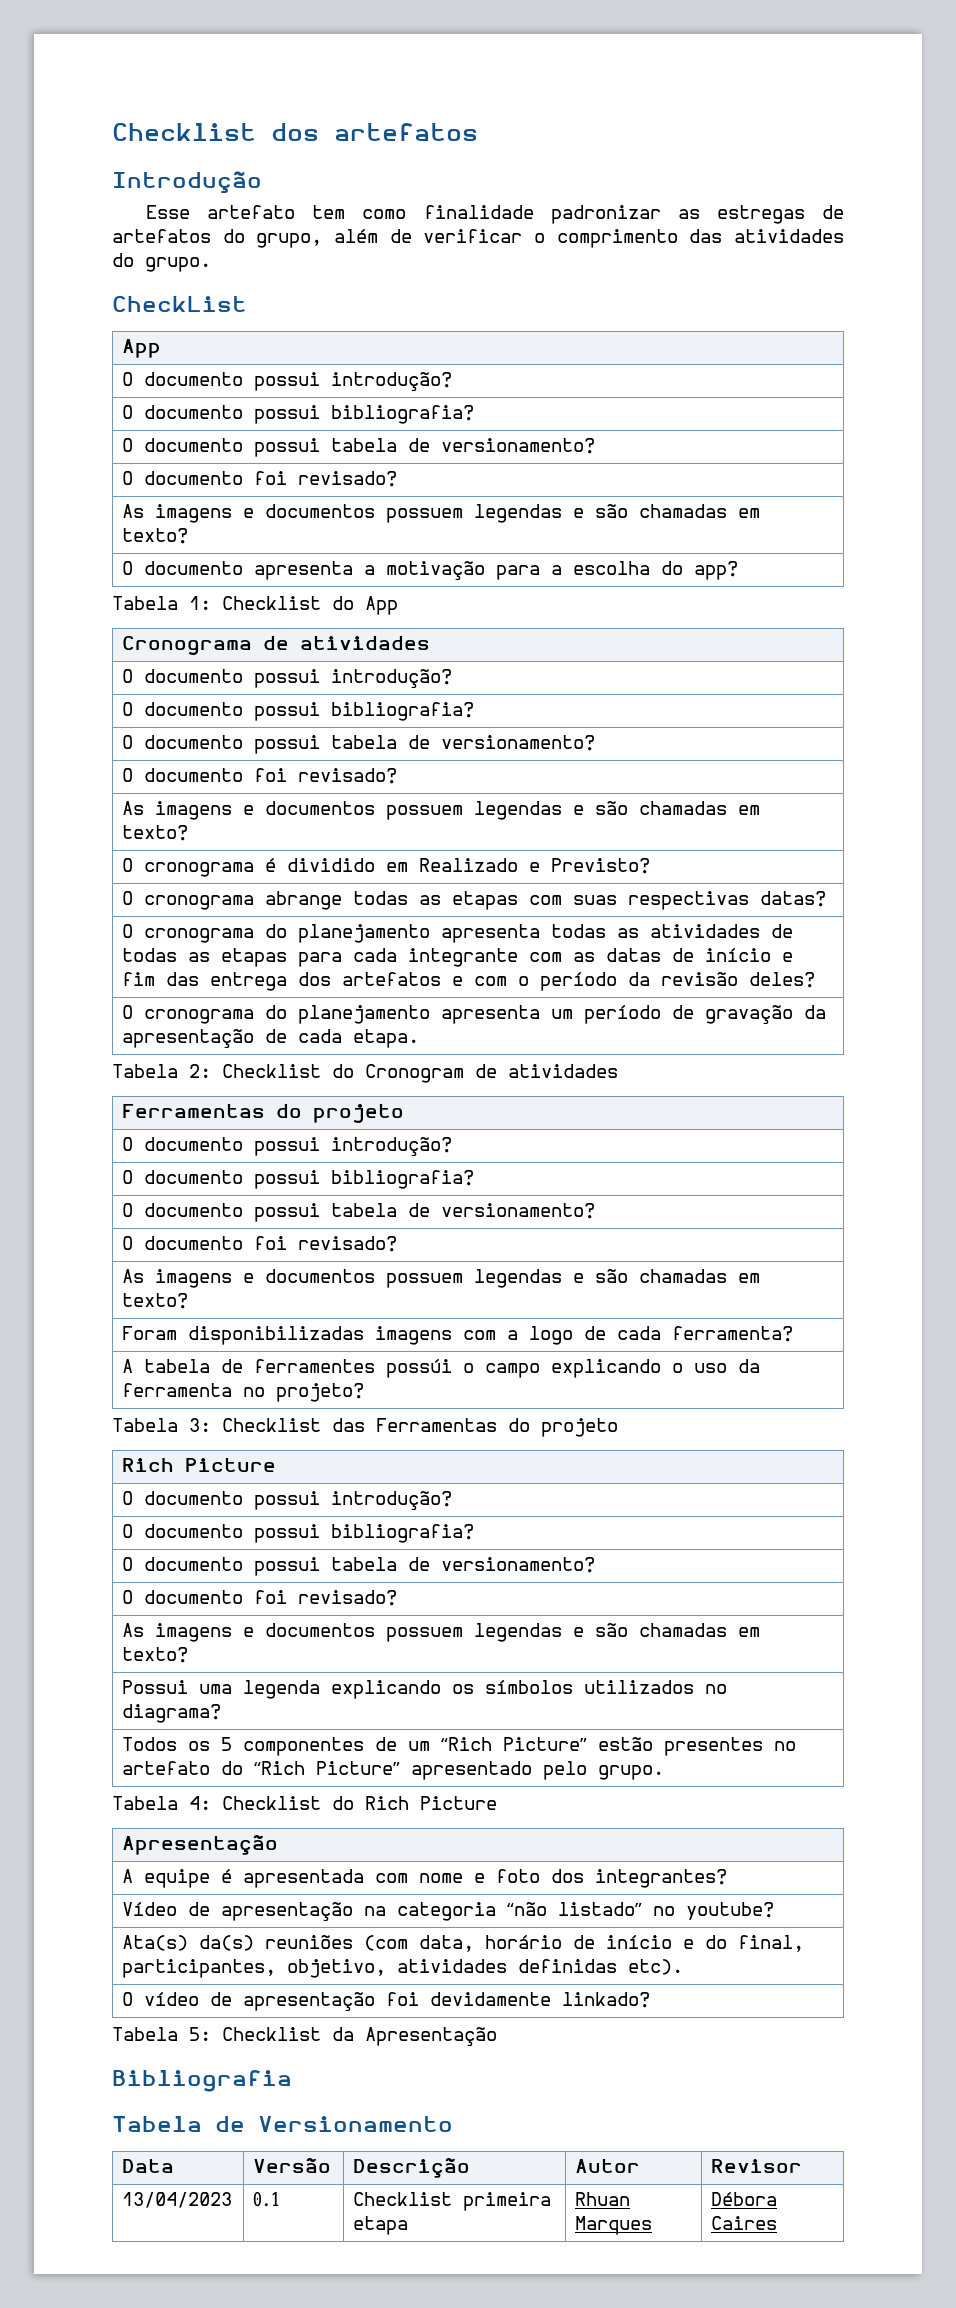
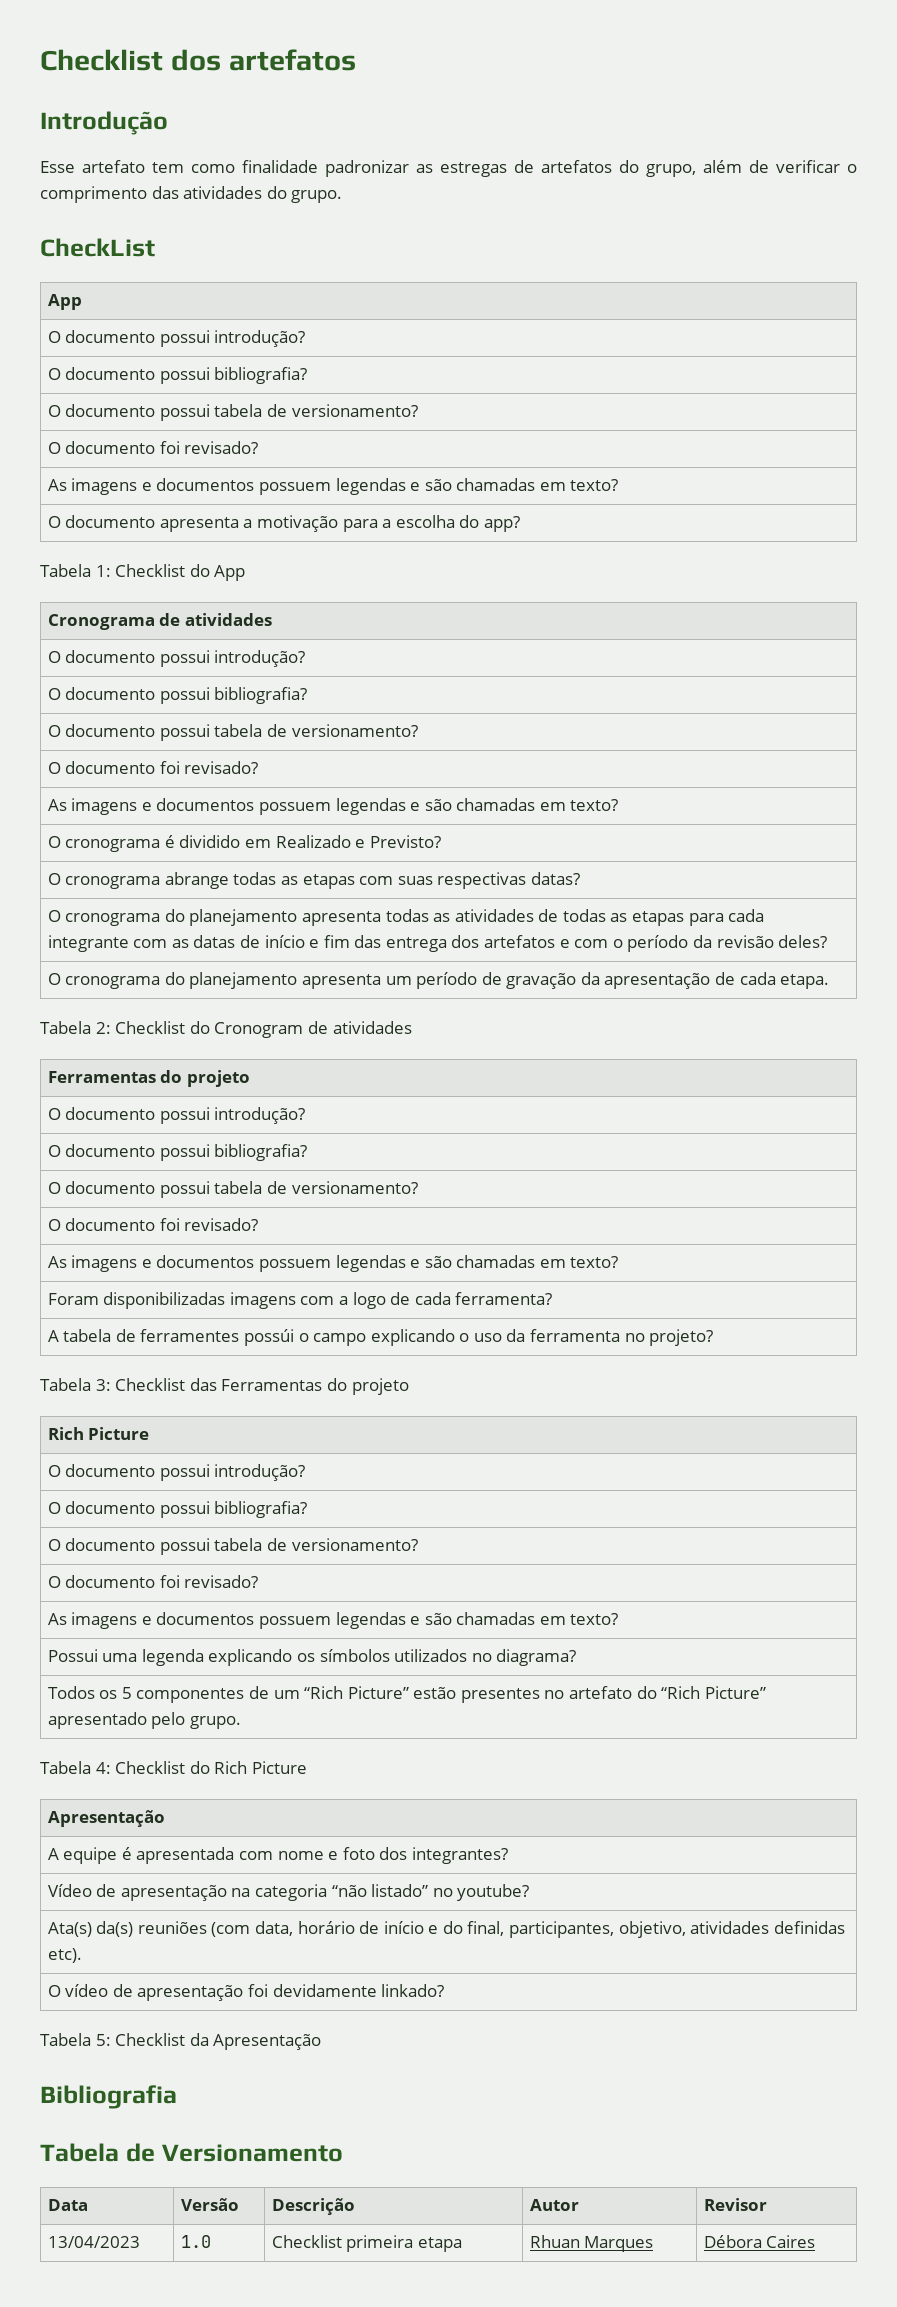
[253,2191,281,2207] 0.1 -> [180,2235,211,2248] 1.0

